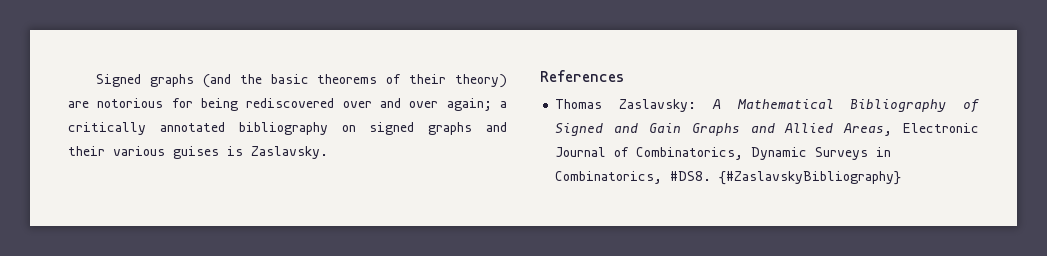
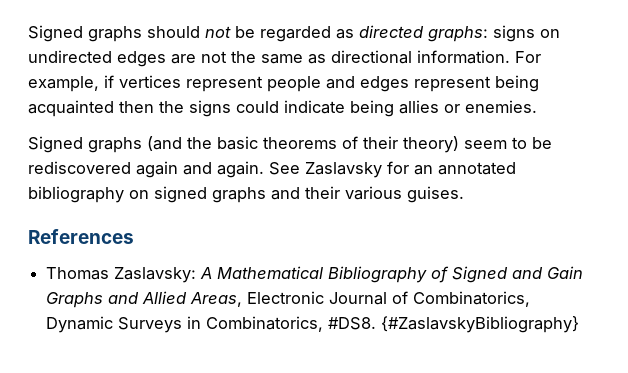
[96,74,195,87] Signed graphs -> [28,25,560,42] [28,50,541,67] [28,75,539,92] [28,100,537,117] [28,136,142,153] Signed graphs should not be regarded as directed graphs: signs on undirected edges are not the same as directional information. For example, if vertices represent people and edges represent being acquainted then the signs could indicate being allies or enemies. // Signed graphs
[68,98,507,111] [68,122,146,135] are notorious for being rediscovered over and over again; a critically -> [464,137,552,149] [28,161,433,178] seem to be rediscovered again and again. See Zaslavsky for an
[173,146,328,159] guises is Zaslavsky. -> [407,186,464,203] guises.

